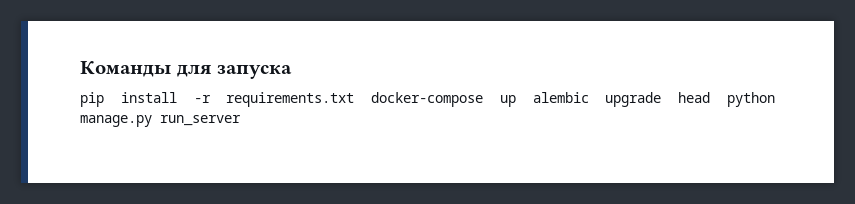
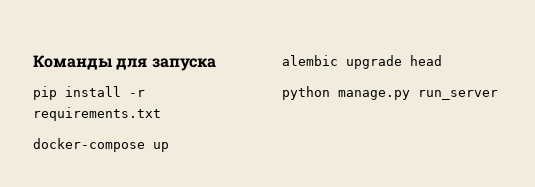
(355, 99) none -> (161, 114) //
(516, 101) none -> (169, 147) //
(711, 97) none -> (442, 60) //

